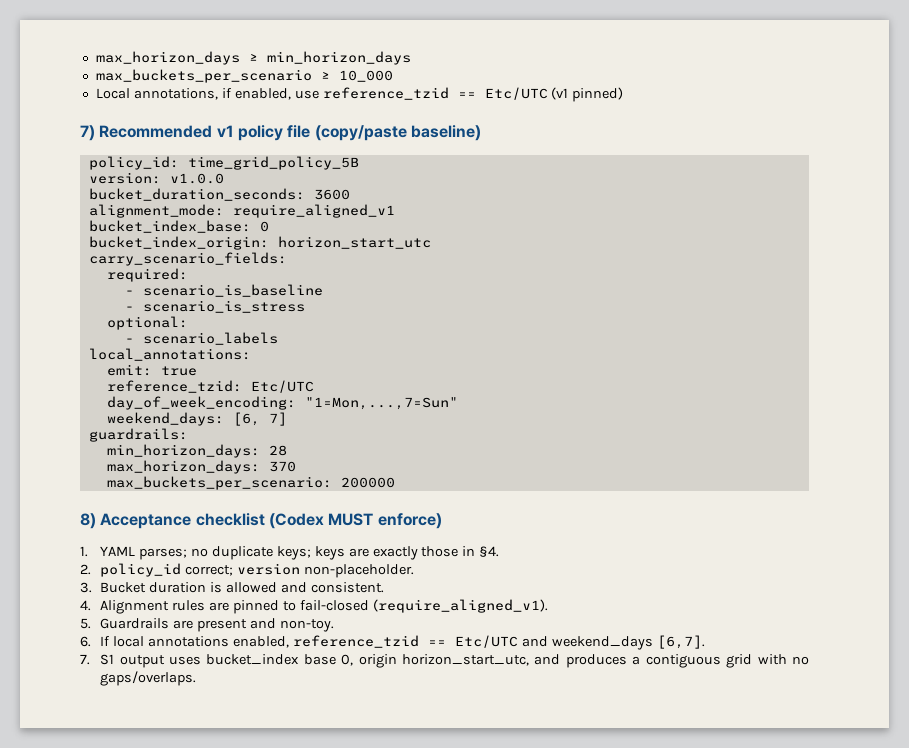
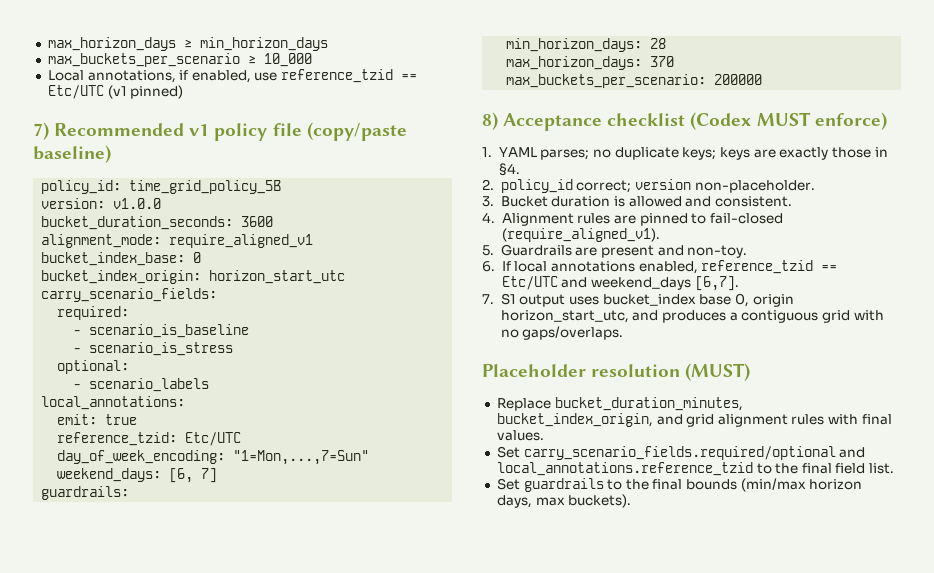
(197, 678) none -> [482,363,751,381] [496,397,743,411] [496,413,892,427] [496,430,544,441] [496,446,866,460] [496,462,895,476] [496,478,863,492] [496,494,632,508] // Placeholder resolution (MUST) // Replace bucket_duration_minutes, bucket_index_origin, and grid alignment rules with final values. // Set carry_scenario_fields.required/optional and local_annotations.reference_tzid to the final field list. // Set guardrails to the final bounds (min/max horizon days, max buckets).

